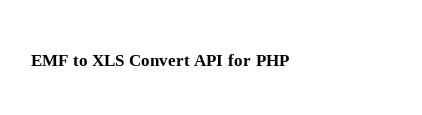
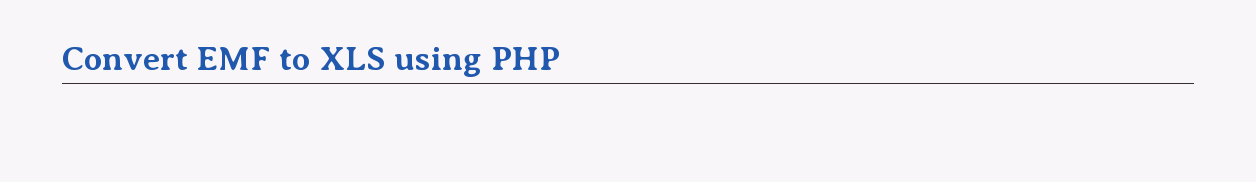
(31, 60) none -> [62,47,188,70] Convert
[128,54,251,66] Convert API for -> [393,47,482,77] using

